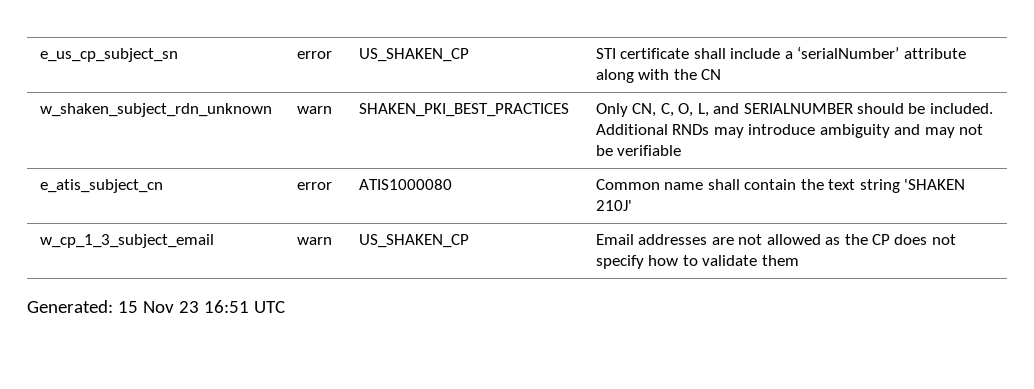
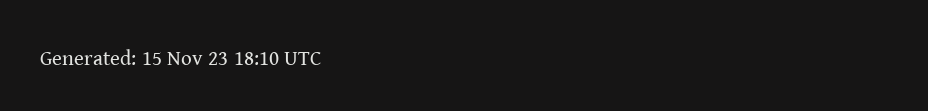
[39,48,178,62] [296,51,332,59] [358,48,469,62] [595,46,966,59] [595,69,722,83] [39,103,272,117] [296,106,332,114] [358,103,569,117] [595,103,993,117] [595,124,984,138] [595,145,682,156] [39,179,163,193] [296,182,332,190] [358,179,452,190] [595,179,966,193] [595,200,632,211] [39,234,214,248] [296,237,332,245] [358,234,469,248] [595,234,956,245] [595,255,799,269] e_us_cp_subject_sn | error | US_SHAKEN_CP | STI certificate shall include a ‘serialNumber’ attribute along with the CN // w_shaken_subject_rdn_unknown | warn | SHAKEN_PKI_BEST_PRACTICES | Only CN, C, O, L, and SERIALNUMBER should be included. Additional RNDs may introduce ambiguity and may not be verifiable // e_atis_subject_cn | error | ATIS1000080 | Common name shall contain the text string 'SHAKEN 210J' // w_cp_1_3_subject_email | warn | US_SHAKEN_CP | Email addresses are not allowed as the CP does not specify how to validate them // -> (40, 57) none
[203,300,249,313] 16:51 -> [233,52,279,65] 18:10

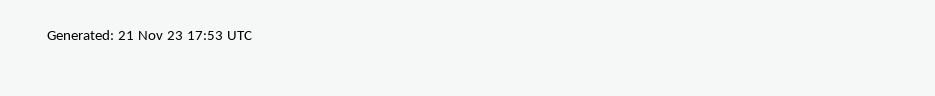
[141,52,162,65] 15 -> [117,31,134,40] 21
[233,52,279,65] 18:10 -> [186,31,223,40] 17:53

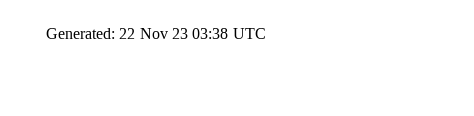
[117,31,134,40] 21 -> [119,28,136,39] 22
[186,31,223,40] 17:53 -> [192,28,229,39] 03:38

